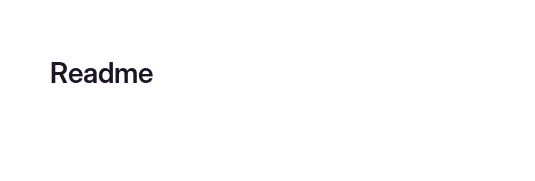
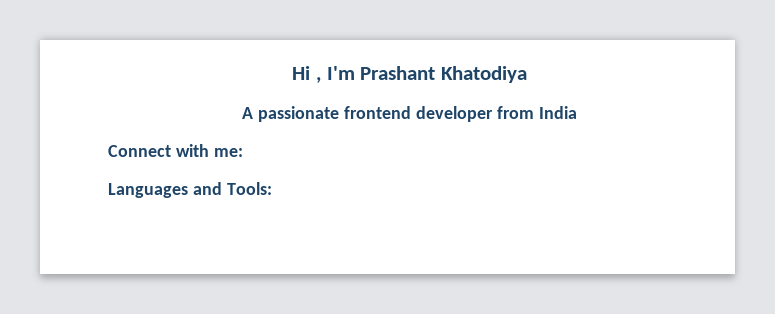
[50,62,153,83] Readme -> [292,66,527,83] [242,106,577,122] [108,144,243,157] [108,182,272,198] Hi , I'm Prashant Khatodiya // A passionate frontend developer from India // Connect with me: // Languages and Tools:

